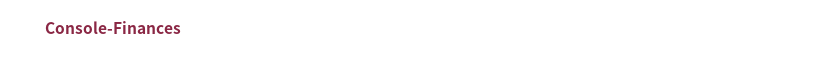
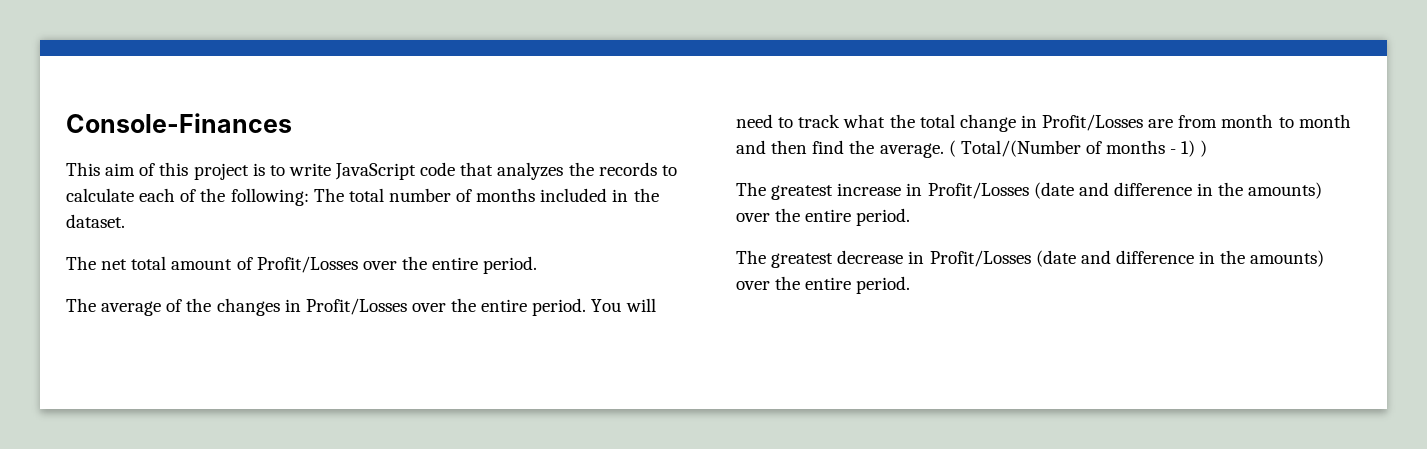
(181, 27) none -> [66,162,677,180] [66,188,659,206] [66,214,125,228] [66,256,538,274] [66,298,656,316] [736,114,1351,132] [736,140,1208,158] [736,182,1323,200] [736,208,911,226] [736,250,1325,268] [736,276,911,294] // This aim of this project is to write JavaScript code that analyzes the records to calculate each of the following: The total number of months included in the dataset. // The net total amount of Profit/Losses over the entire period. // The average of the changes in Profit/Losses over the entire period. You will need to track what the total change in Profit/Losses are from month to month and then find the average. ( Total/(Number of months - 1) ) // The greatest increase in Profit/Losses (date and difference in the amounts) over the entire period. // The greatest decrease in Profit/Losses (date and difference in the amounts) over the entire period.

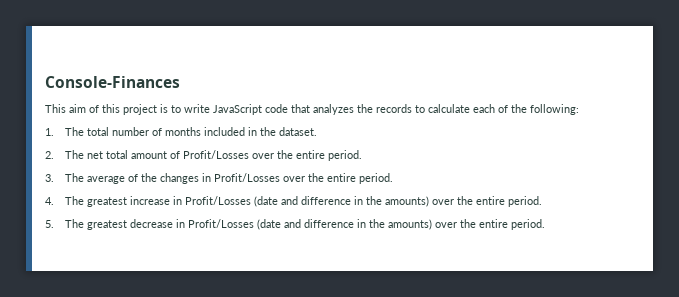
(309, 197) none -> [45,128,54,136] // 1.
(125, 221) none -> [45,151,54,159] 2.
(538, 265) none -> [45,174,54,182] 3.
[591,298,656,312] [736,114,1351,132] [736,140,1208,158] You will need to track what the total change in Profit/Losses are from month to month and then find the average. ( Total/(Number of months - 1) ) // -> [45,197,54,205] // 4.
(911, 217) none -> [45,220,54,228] 5.

